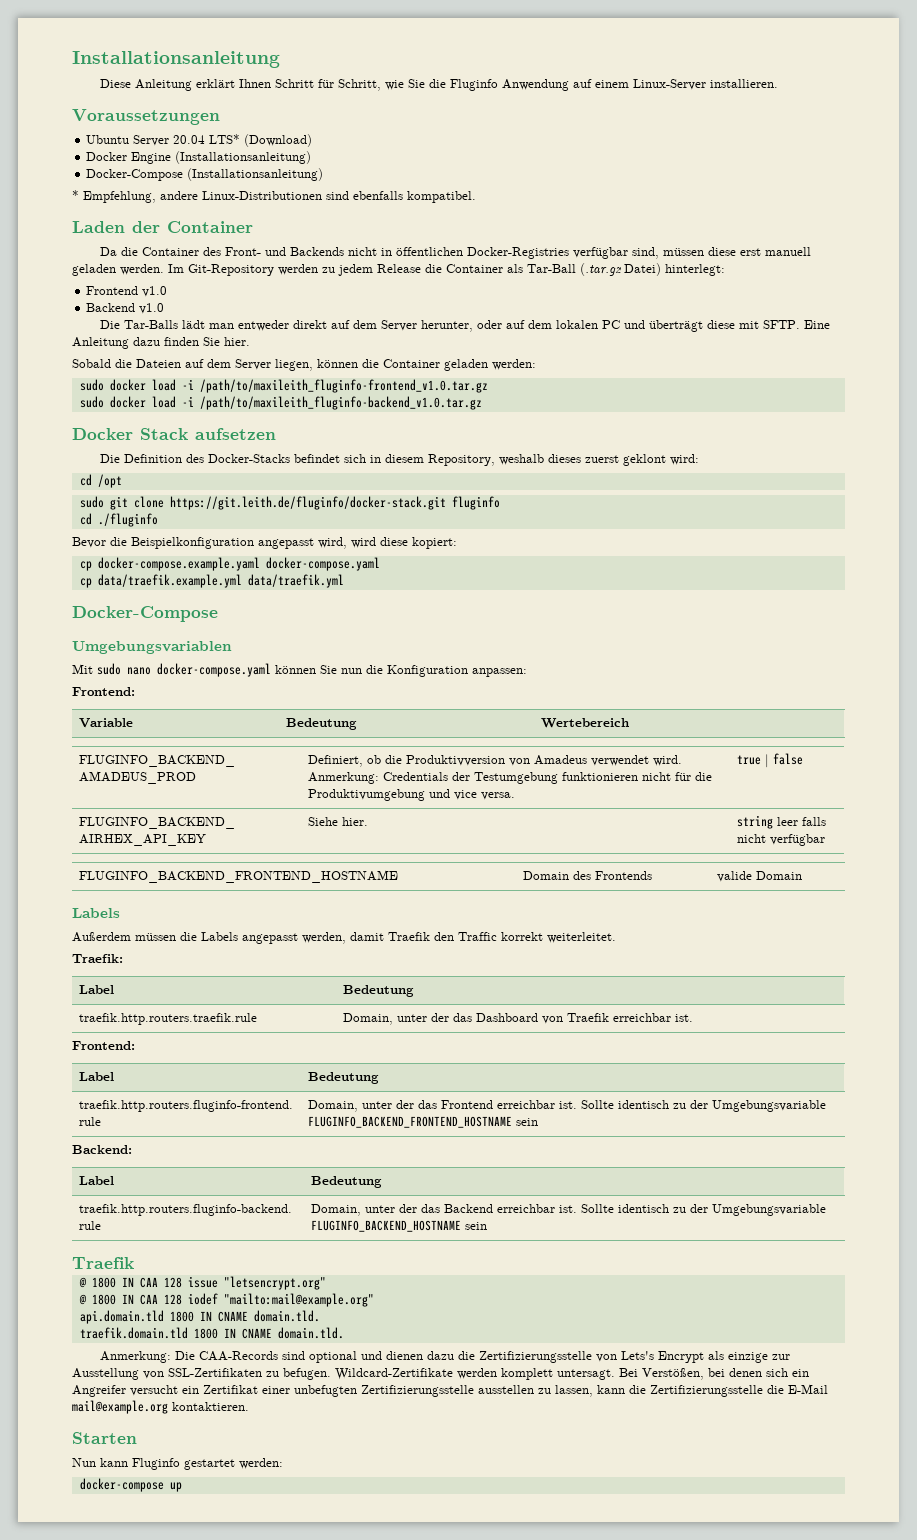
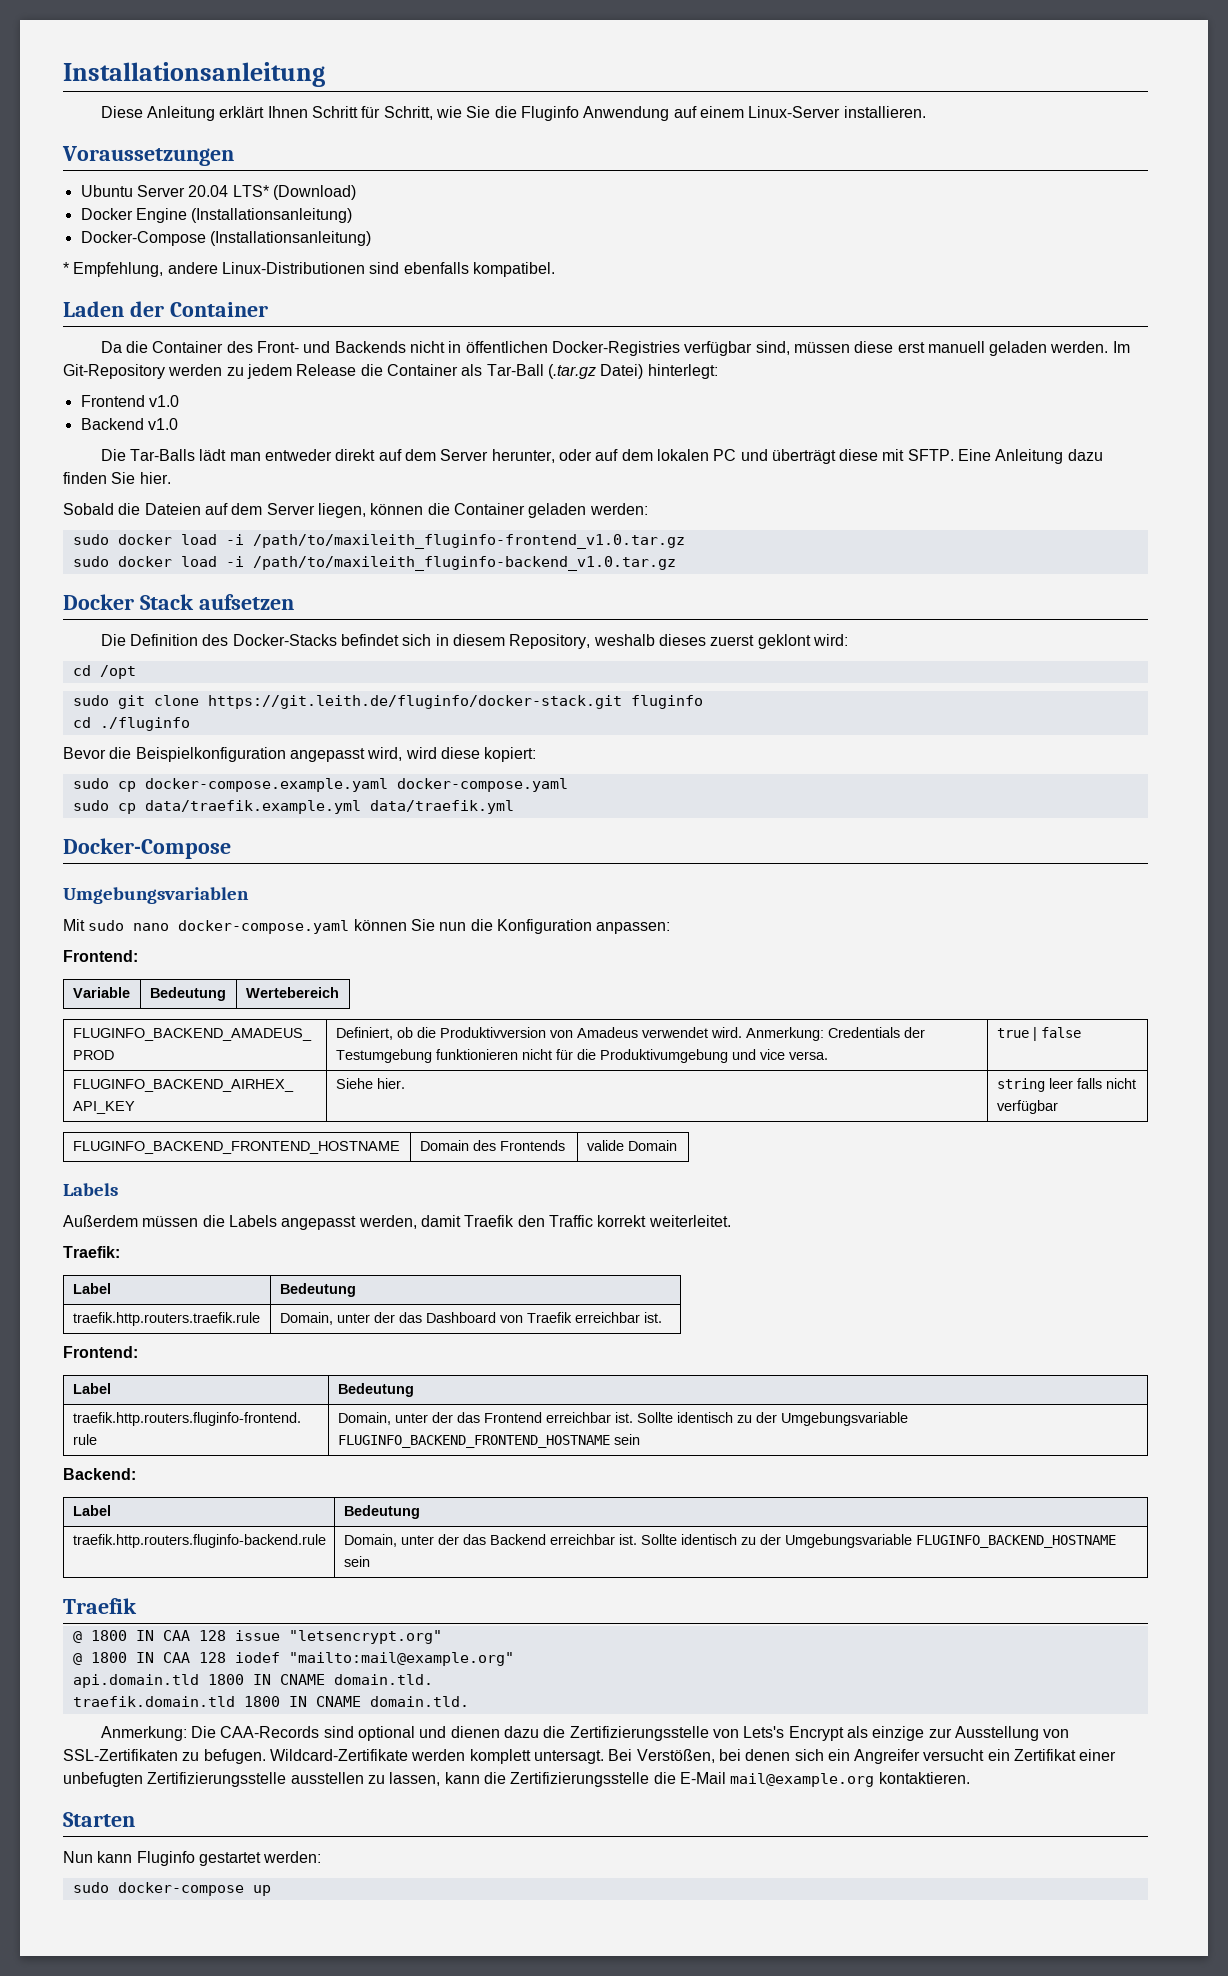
(457, 543) none -> [72,778,109,789] sudo
(380, 564) none -> [72,800,109,811] sudo
(283, 1463) none -> [72,1882,109,1893] sudo

